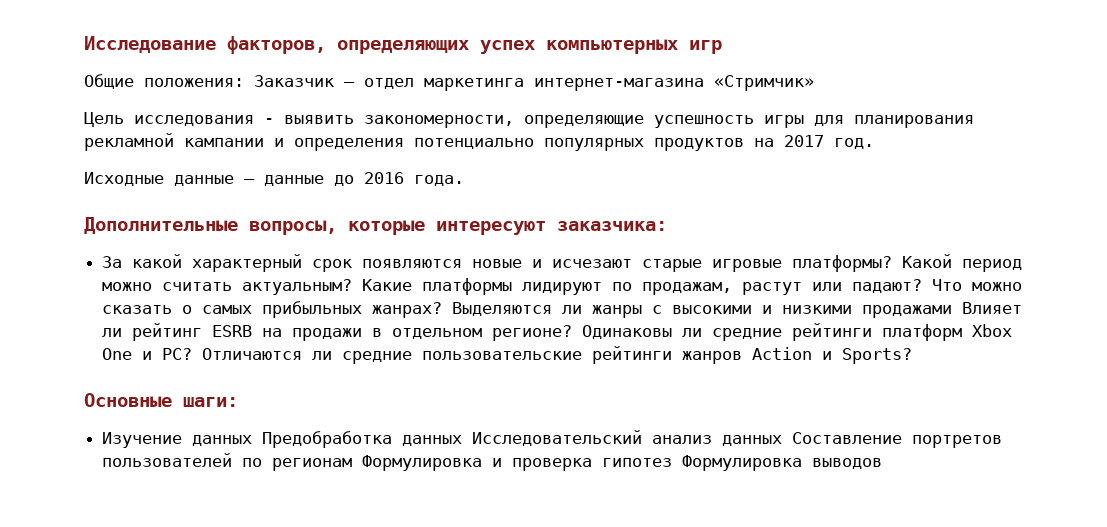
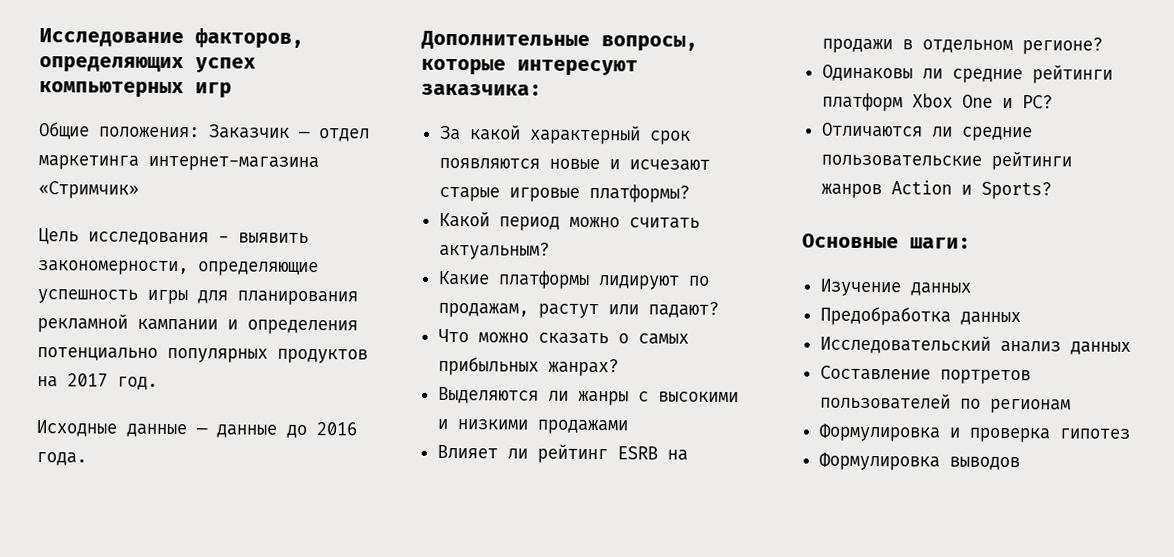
(893, 263) none -> (690, 193) //
(353, 287) none -> (550, 250) //
(923, 286) none -> (719, 309) //
(443, 310) none -> (619, 367) //
(953, 311) none -> (628, 427) //
(573, 333) none -> (1103, 46) //
(193, 354) none -> (1053, 102) //
(253, 440) none -> (971, 289) //
(463, 440) none -> (1021, 318) //
(783, 440) none -> (1131, 348) //
(353, 464) none -> (1071, 406) //
(673, 462) none -> (1130, 433) //

